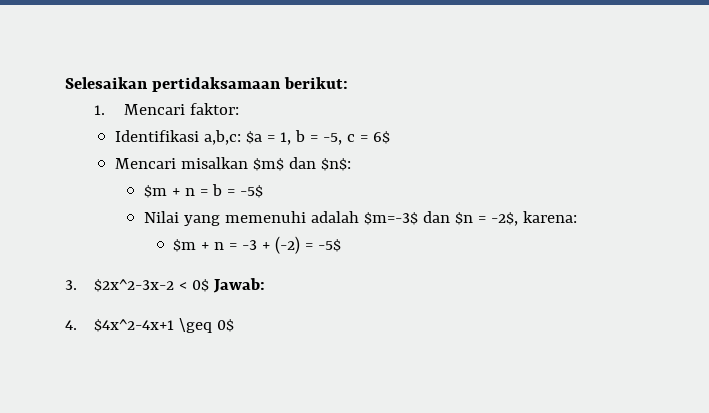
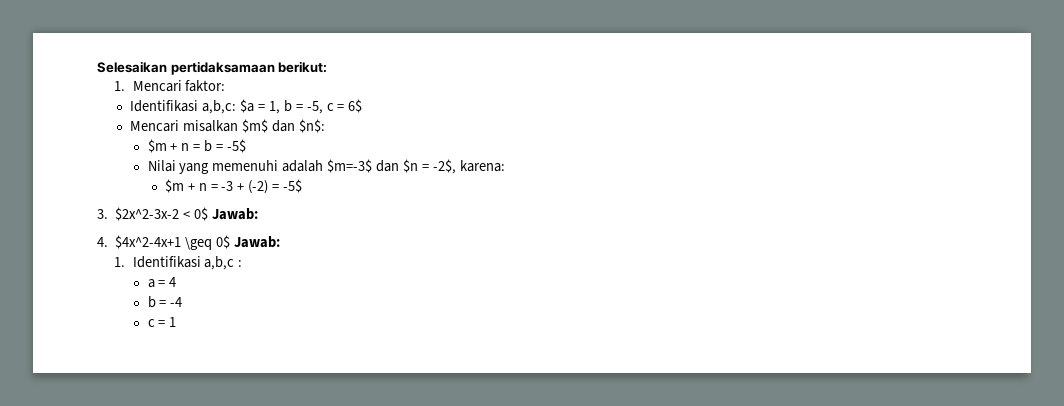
(235, 325) none -> [233,236,280,248] [114,256,243,270] [147,277,177,288] [147,296,183,308] [147,317,177,327] Jawab: // 1. Identifikasi a,b,c : // a = 4 // b = -4 // c = 1

